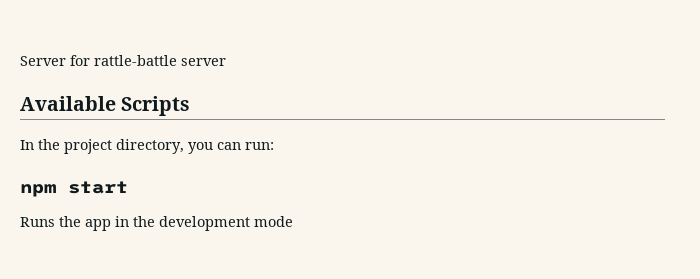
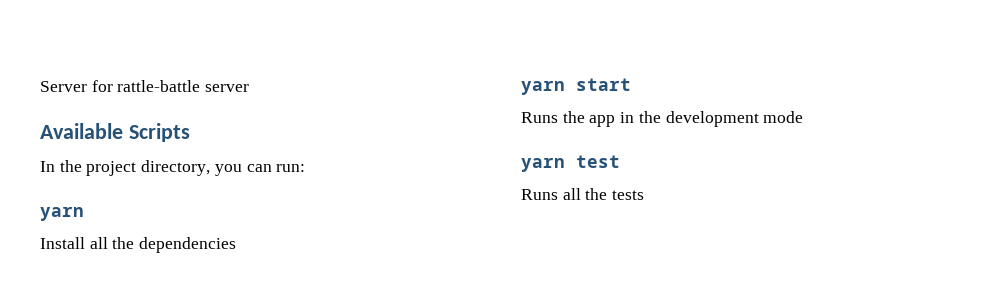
[20,184,56,197] npm -> [40,207,84,221] [40,237,237,253] [521,81,565,95] yarn // Install all the dependencies // yarn
(293, 221) none -> [521,155,620,172] [521,188,645,200] // yarn test // Runs all the tests

